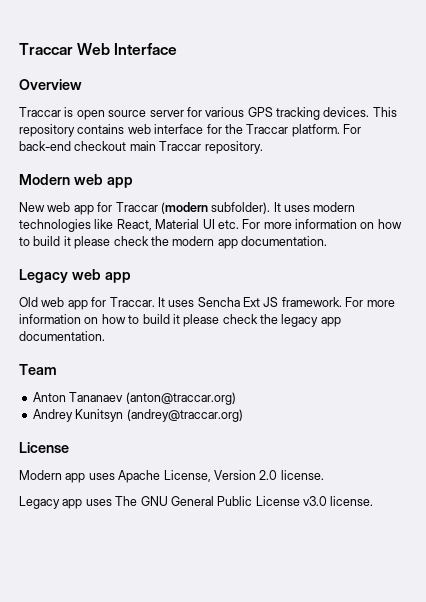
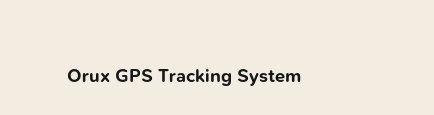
[19,43,178,55] [19,79,82,90] [19,107,397,120] [19,124,361,137] [19,141,263,154] [19,174,133,188] [19,202,356,215] [19,219,402,232] [19,236,327,249] [19,269,131,283] [19,297,395,310] [19,314,341,327] [19,331,105,341] [19,364,57,375] [32,392,236,405] [32,409,243,422] [19,442,69,453] [19,470,324,483] [19,496,374,509] Traccar Web Interface // Overview // Traccar is open source server for various GPS tracking devices. This repository contains web interface for the Traccar platform. For back-end checkout main Traccar repository. // Modern web app // New web app for Traccar (modern subfolder). It uses modern technologies like React, Material UI etc. For more information on how to build it please check the modern app documentation. // Legacy web app // Old web app for Traccar. It uses Sencha Ext JS framework. For more information on how to build it please check the legacy app documentation. // Team // Anton Tananaev (anton@traccar.org) // Andrey Kunitsyn (andrey@traccar.org) // License // Modern app uses Apache License, Version 2.0 license. // Legacy app uses The GNU General Public License v3.0 license. -> [67,69,301,86] Orux GPS Tracking System

